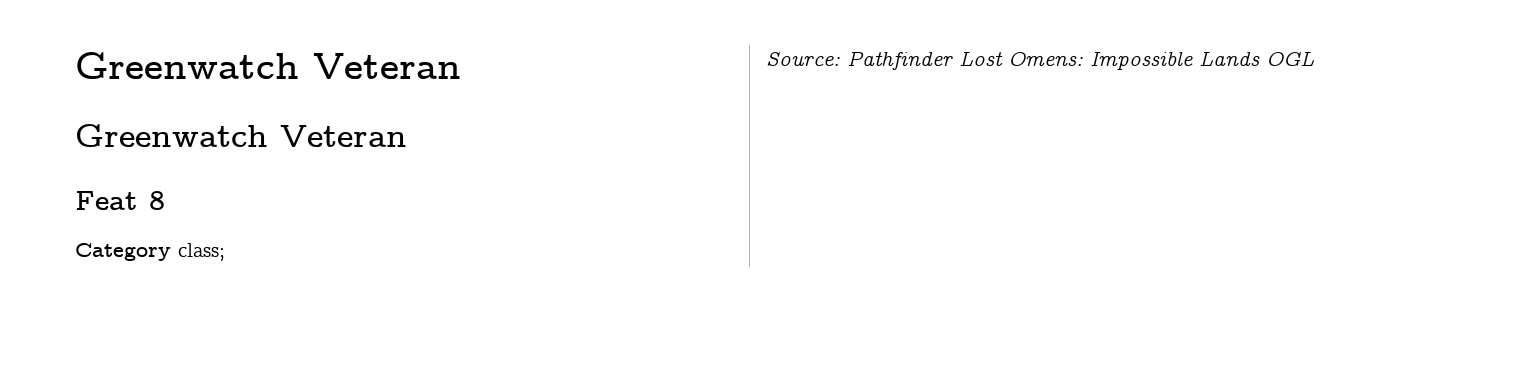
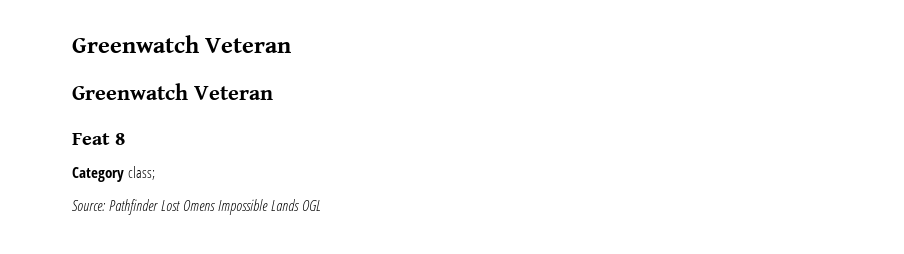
[1008,52,1083,66] Omens: -> [183,200,216,211] Omens

